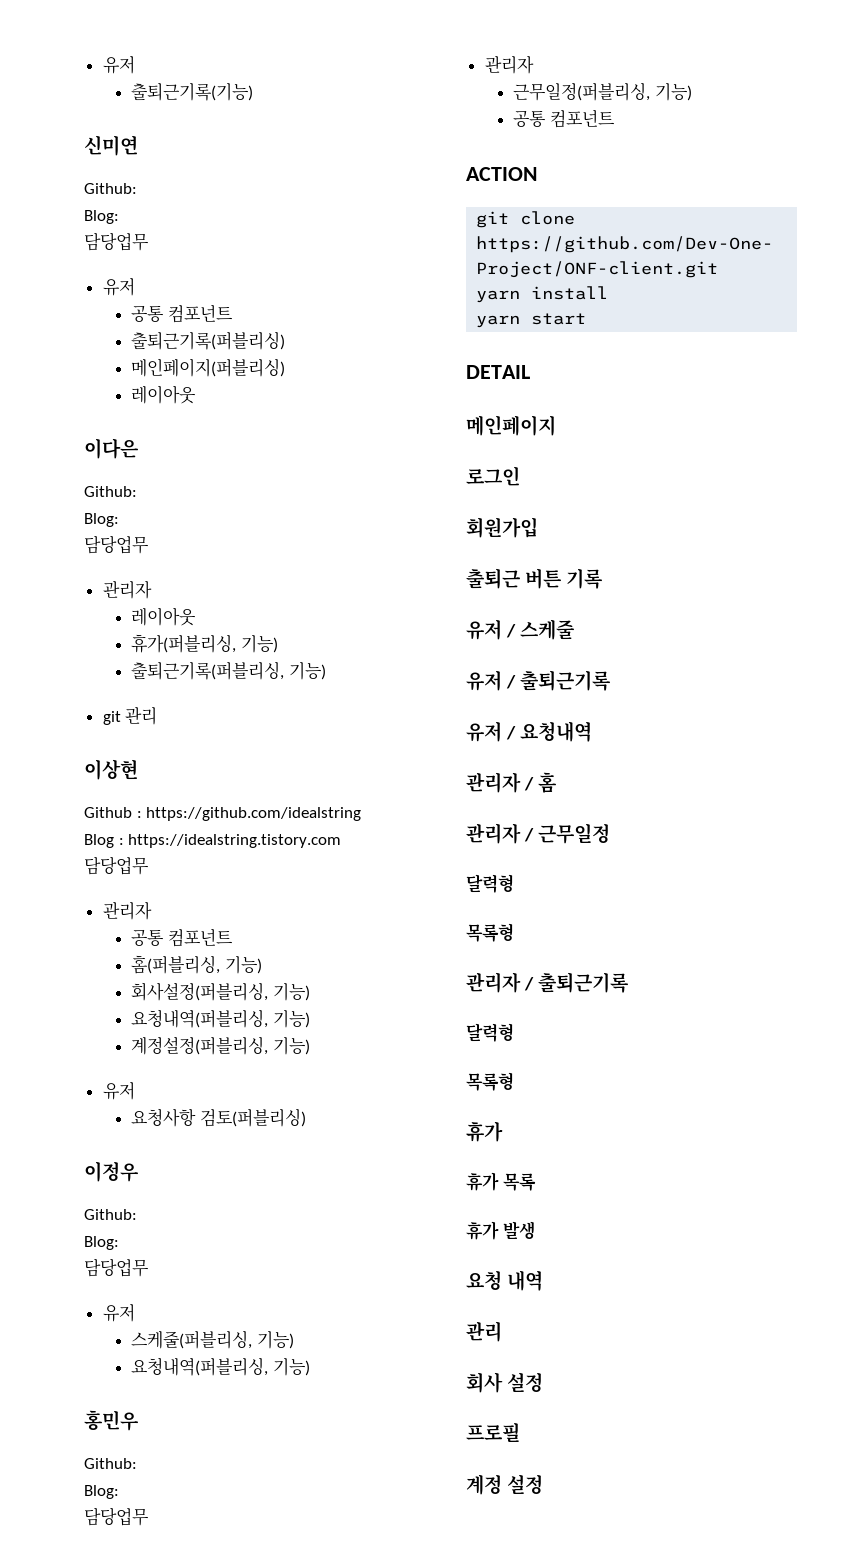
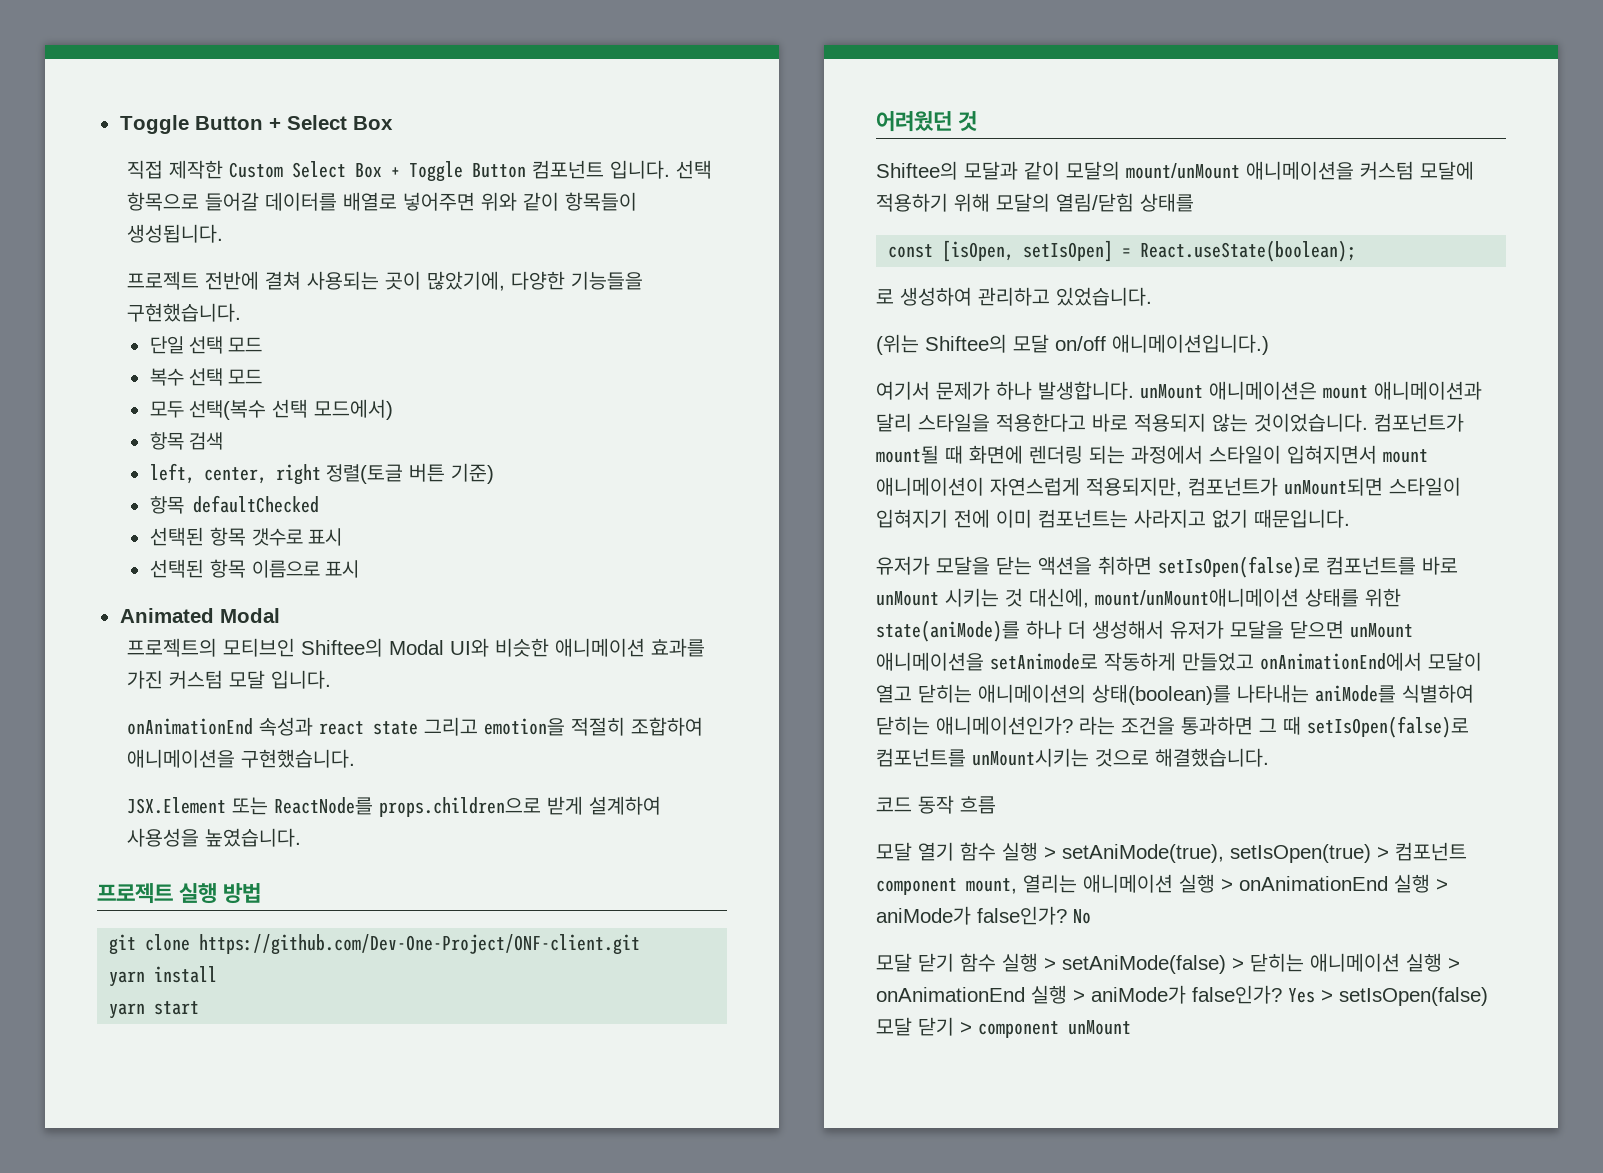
[102,56,135,74] [131,83,254,101] [84,135,138,156] [84,183,137,194] [84,210,119,224] [84,232,149,251] [102,278,135,296] [131,304,233,323] [131,331,286,350] [131,358,286,377] [131,385,197,404] [84,438,139,459] [84,486,137,497] [84,513,119,527] [84,535,149,554] [102,581,152,599] [131,607,197,626] [131,634,278,653] [131,661,326,680] [102,707,158,725] [84,759,138,780] [84,807,362,821] [84,834,342,848] [84,856,149,875] [102,902,152,920] [131,928,233,947] [131,955,262,974] [131,982,310,1001] [131,1009,310,1028] [131,1036,310,1055] [102,1082,135,1100] [131,1108,306,1127] [84,1161,139,1182] [84,1209,137,1220] [84,1236,119,1250] [84,1258,149,1277] [102,1304,135,1322] [131,1330,294,1349] [131,1357,310,1376] [84,1410,139,1431] [84,1458,137,1469] [84,1485,119,1499] [84,1507,149,1526] [484,56,534,74] [513,82,692,101] [513,109,615,128] [466,167,537,181] 유저 // 출퇴근기록(기능) // 신미연 // Github: // Blog: // 담당업무 // 유저 // 공통 컴포넌트 // 출퇴근기록(퍼블리싱) // 메인페이지(퍼블리싱) // 레이아웃 // 이다은 // Github: // Blog: // 담당업무 // 관리자 // 레이아웃 // 휴가(퍼블리싱, 기능) // 출퇴근기록(퍼블리싱, 기능) // git 관리 // 이상현 // Github : https://github.com/idealstring // Blog : https://idealstring.tistory.com // 담당업무 // 관리자 // 공통 컴포넌트 // 홈(퍼블리싱, 기능) // 회사설정(퍼블리싱, 기능) // 요청내역(퍼블리싱, 기능) // 계정설정(퍼블리싱, 기능) // 유저 // 요청사항 검토(퍼블리싱) // 이정우 // Github: // Blog: // 담당업무 // 유저 // 스케줄(퍼블리싱, 기능) // 요청내역(퍼블리싱, 기능) // 홍민우 // Github: // Blog: // 담당업무 // 관리자 // 근무일정(퍼블리싱, 기능) // 공통 컴포넌트 // ACTION -> [119,115,393,134] [127,160,713,182] [127,192,638,211] [127,224,224,243] [127,271,644,291] [127,303,242,322] [149,336,263,354] [149,368,263,386] [149,399,394,420] [149,432,224,450] [149,463,495,485] [149,495,319,514] [149,527,343,546] [149,559,360,578] [119,608,280,623] [127,638,706,657] [127,670,332,689] [127,717,704,736] [127,749,356,768] [127,796,662,817] [127,828,302,847] [97,883,262,904] Toggle Button + Select Box // 직접 제작한 Custom Select Box + Toggle Button 컴포넌트 입니다. 선택 항목으로 들어갈 데이터를 배열로 넣어주면 위와 같이 항목들이 생성됩니다. // 프로젝트 전반에 결쳐 사용되는 곳이 많았기에, 다양한 기능들을 구현했습니다. // 단일 선택 모드 // 복수 선택 모드 // 모두 선택(복수 선택 모드에서) // 항목 검색 // left, center, right 정렬(토글 버튼 기준) // 항목 defaultChecked // 선택된 항목 갯수로 표시 // 선택된 항목 이름으로 표시 // Animated Modal // 프로젝트의 모티브인 Shiftee의 Modal UI와 비슷한 애니메이션 효과를 가진 커스텀 모달 입니다. // onAnimationEnd 속성과 react state 그리고 emotion을 적절히 조합하여 애니메이션을 구현했습니다. // JSX.Element 또는 ReactNode를 props.children으로 받게 설계하여 사용성을 높였습니다. // 프로젝트 실행 방법
[466,365,530,379] [466,415,556,436] [466,466,520,486] [466,517,538,538] [466,568,604,589] [466,619,576,640] [466,670,612,691] [466,721,593,742] [466,772,558,793] [466,823,611,844] [466,874,514,893] [466,923,514,942] [466,972,630,993] [466,1023,514,1042] [466,1072,514,1091] [466,1121,503,1142] [466,1172,536,1191] [466,1221,535,1240] [466,1270,544,1291] [466,1321,502,1342] [466,1372,544,1393] [466,1423,520,1442] [466,1474,544,1495] DETAIL // 메인페이지 // 로그인 // 회원가입 // 출퇴근 버튼 기록 // 유저 / 스케줄 // 유저 / 출퇴근기록 // 유저 / 요청내역 // 관리자 / 홈 // 관리자 / 근무일정 // 달력형 // 목록형 // 관리자 / 출퇴근기록 // 달력형 // 목록형 // 휴가 // 휴가 목록 // 휴가 발생 // 요청 내역 // 관리 // 회사 설정 // 프로필 // 계정 설정 -> [876,111,978,132] [876,161,1474,180] [876,193,1194,212] [888,240,1357,262] [876,287,1152,306] [876,334,1269,355] [876,381,1482,400] [876,413,1464,432] [876,445,1428,464] [876,477,1461,497] [876,509,1350,528] [876,556,1458,578] [876,588,1401,608] [876,620,1413,642] [876,652,1482,671] [876,684,1474,705] [876,716,1469,738] [876,748,1269,767] [876,795,996,814] [876,842,1467,863] [876,874,1448,895] [876,906,1091,925] [876,953,1460,974] [876,985,1488,1006] [876,1017,1131,1038] 어려웠던 것 // Shiftee의 모달과 같이 모달의 mount/unMount 애니메이션을 커스텀 모달에 적용하기 위해 모달의 열림/닫힘 상태를 // const [isOpen, setIsOpen] = React.useState(boolean); // 로 생성하여 관리하고 있었습니다. // (위는 Shiftee의 모달 on/off 애니메이션입니다.) // 여기서 문제가 하나 발생합니다. unMount 애니메이션은 mount 애니메이션과 달리 스타일을 적용한다고 바로 적용되지 않는 것이었습니다. 컴포넌트가 mount될 때 화면에 렌더링 되는 과정에서 스타일이 입혀지면서 mount 애니메이션이 자연스럽게 적용되지만, 컴포넌트가 unMount되면 스타일이 입혀지기 전에 이미 컴포넌트는 사라지고 없기 때문입니다. // 유저가 모달을 닫는 액션을 취하면 setIsOpen(false)로 컴포넌트를 바로 unMount 시키는 것 대신에, mount/unMount애니메이션 상태를 위한 state(aniMode)를 하나 더 생성해서 유저가 모달을 닫으면 unMount 애니메이션을 setAnimode로 작동하게 만들었고 onAnimationEnd에서 모달이 열고 닫히는 애니메이션의 상태(boolean)를 나타내는 aniMode를 식별하여 닫히는 애니메이션인가? 라는 조건을 통과하면 그 때 setIsOpen(false)로 컴포넌트를 unMount시키는 것으로 해결했습니다. // 코드 동작 흐름 // 모달 열기 함수 실행 > setAniMode(true), setIsOpen(true) > 컴포넌트 component mount, 열리는 애니메이션 실행 > onAnimationEnd 실행 > aniMode가 false인가? No // 모달 닫기 함수 실행 > setAniMode(false) > 닫히는 애니메이션 실행 > onAnimationEnd 실행 > aniMode가 false인가? Yes > setIsOpen(false) 모달 닫기 > component unMount

